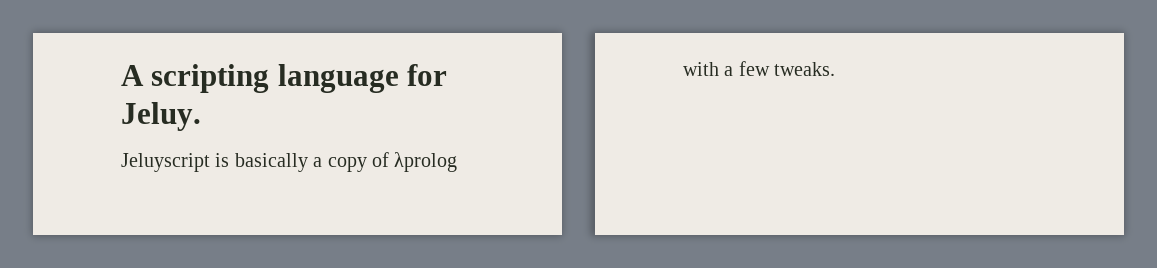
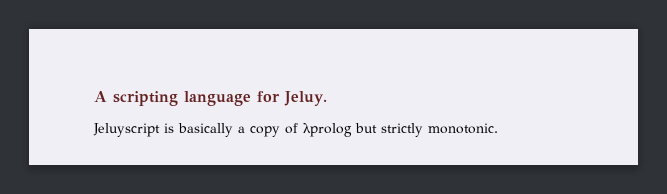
[683,61,836,76] with a few tweaks. -> [355,123,498,137] but strictly monotonic.

